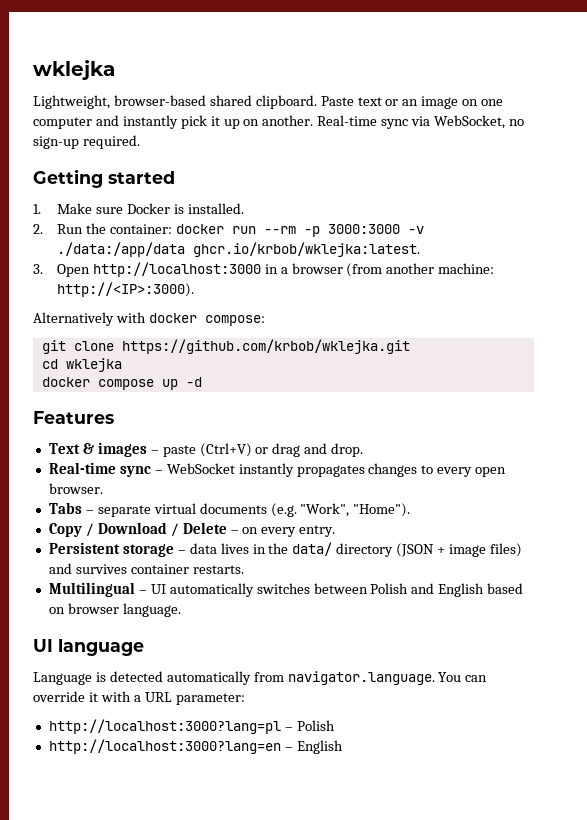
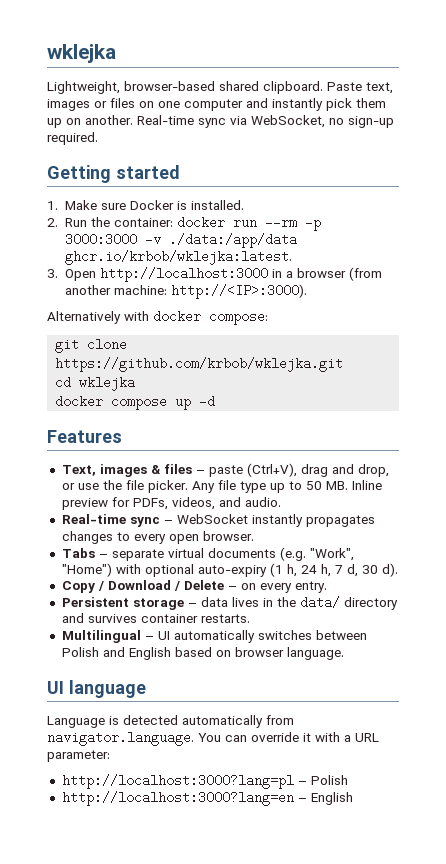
[357,96,459,109] text or an image -> [366,82,393,94] [47,98,135,111] text, images or files
[210,116,220,126] it -> [356,98,386,108] them
[48,442,364,457] Text & images – paste (Ctrl+V) or drag and drop. -> [61,463,389,477] [61,480,382,493] [61,497,281,510] Text, images & files – paste (Ctrl+V), drag and drop, or use the file picker. Any file type up to 50 MB. Inline preview for PDFs, videos, and audio.
[353,503,411,517] "Home"). -> [61,563,398,577] "Home") with optional auto-expiry (1 h, 24 h, 7 d, 30 d).
[396,543,522,557] (JSON + image files) -> (398, 603) none

